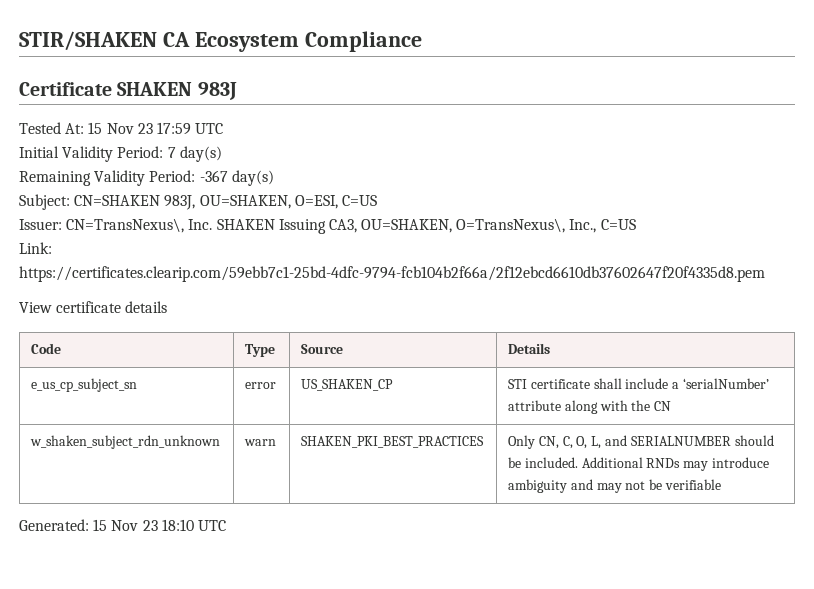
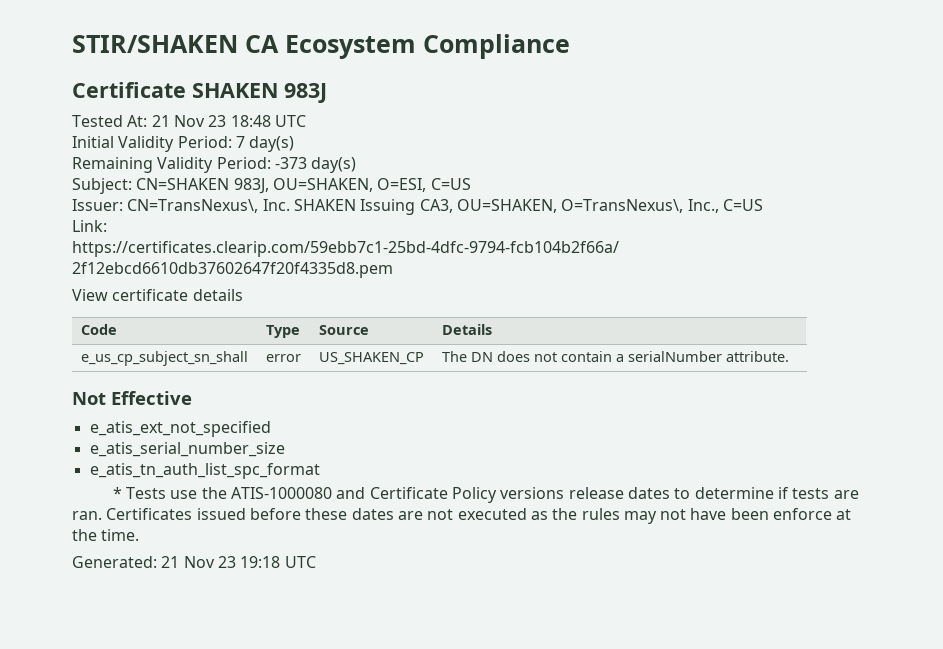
[88,122,191,135] 15 Nov 23 17:59 -> [151,115,271,127] 21 Nov 23 18:48
[199,170,228,182] -367 -> [274,157,307,169] -373
[31,378,138,392] e_us_cp_subject_sn -> [80,351,248,366] e_us_cp_subject_sn_shall
[508,378,769,389] [508,400,672,414] [30,435,221,449] [244,439,277,446] [301,436,485,448] [508,435,774,449] [508,457,769,471] [508,479,721,493] STI certificate shall include a ‘serialNumber’ attribute along with the CN // w_shaken_subject_rdn_unknown | warn | SHAKEN_PKI_BEST_PRACTICES | Only CN, C, O, L, and SERIALNUMBER should be included. Additional RNDs may introduce ambiguity and may not be verifiable -> [441,351,789,362] [72,391,192,405] [89,421,271,437] [89,442,285,457] [89,463,320,479] [112,487,859,503] [72,508,852,524] [72,529,140,541] The DN does not contain a serialNumber attribute. // Not Effective // e_atis_ext_not_specified // e_atis_serial_number_size // e_atis_tn_auth_list_spc_format // * Tests use the ATIS-1000080 and Certificate Policy versions release dates to determine if tests are ran. Certificates issued before these dates are not executed as the rules may not have been enforce at the time.
[93,519,194,531] 15 Nov 23 18:10 -> [161,556,281,568] 21 Nov 23 19:18

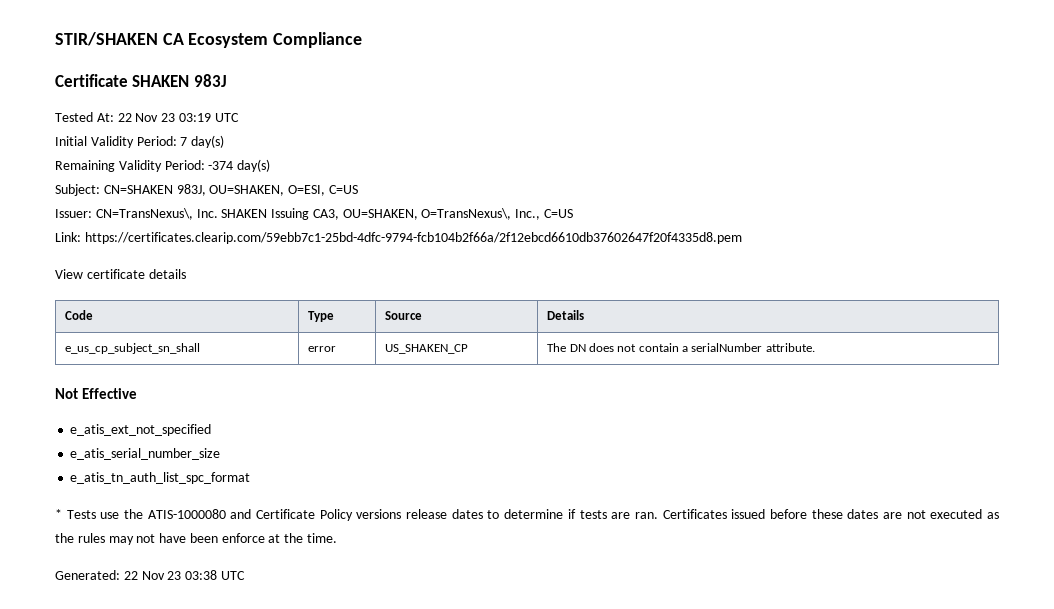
[151,115,271,127] 21 Nov 23 18:48 -> [117,113,211,122] 22 Nov 23 03:19
[274,157,307,169] -373 -> [208,161,234,170] -374
[161,556,281,568] 21 Nov 23 19:18 -> [123,570,218,580] 22 Nov 23 03:38

